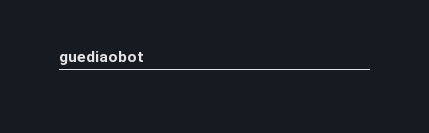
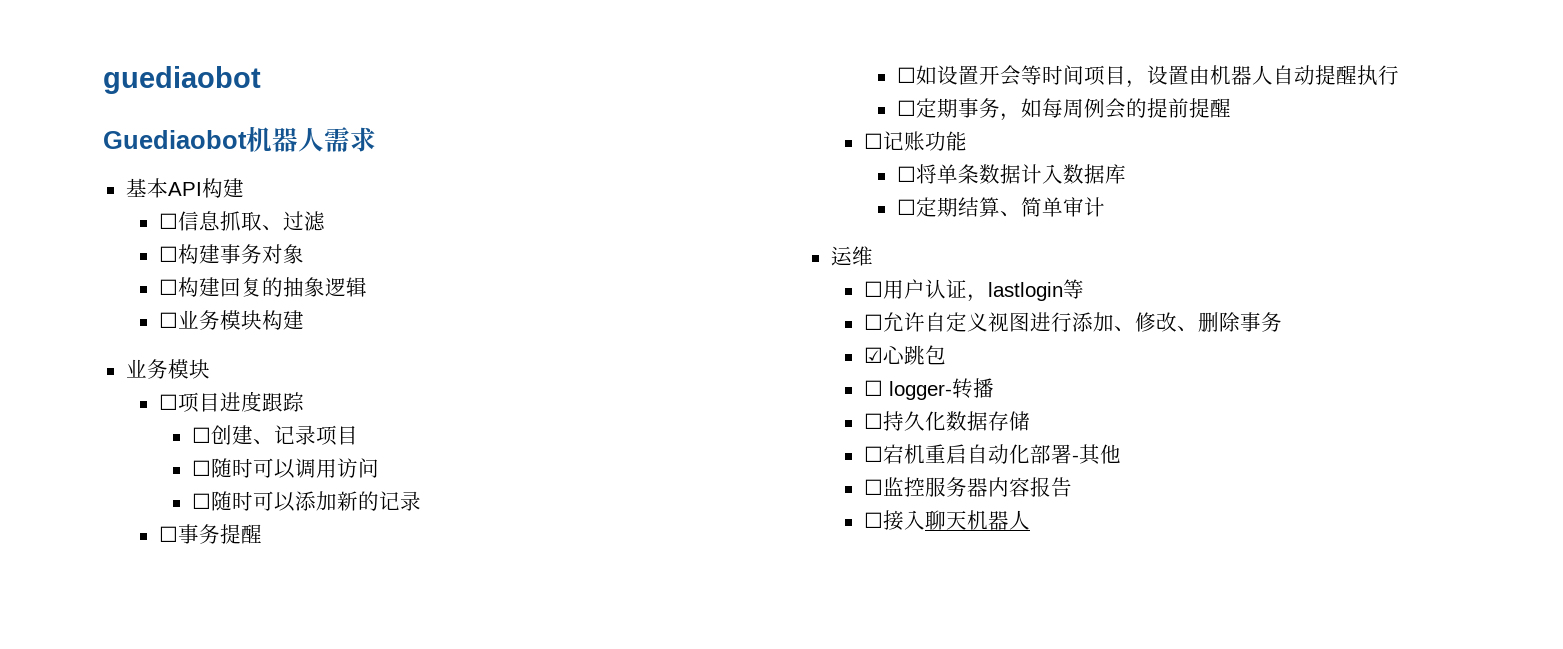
(144, 58) none -> [103,126,376,152] [125,178,244,198] [158,211,325,231] [158,244,304,264] [158,277,367,297] [158,310,304,330] [125,359,210,379] [158,391,304,413] [191,425,358,446] [191,458,379,479] [191,491,421,512] [158,524,262,544] [896,65,1399,88] [896,98,1231,121] [863,131,967,151] [896,164,1126,184] [896,197,1105,217] [830,246,873,266] [863,279,1084,302] [863,312,1282,332] [863,345,946,365] [863,378,994,400] [863,411,1030,431] [863,444,1121,465] [863,477,1072,497] [863,510,1030,531] // Guediaobot机器人需求 // 基本API构建 // ☐信息抓取、过滤 // ☐构建事务对象 // ☐构建回复的抽象逻辑 // ☐业务模块构建 // 业务模块 // ☐项目进度跟踪 // ☐创建、记录项目 // ☐随时可以调用访问 // ☐随时可以添加新的记录 // ☐事务提醒 // ☐如设置开会等时间项目，设置由机器人自动提醒执行 // ☐定期事务，如每周例会的提前提醒 // ☐记账功能 // ☐将单条数据计入数据库 // ☐定期结算、简单审计 // 运维 // ☐用户认证，lastlogin等 // ☐允许自定义视图进行添加、修改、删除事务 // ☑心跳包 // ☐ logger-转播 // ☐持久化数据存储 // ☐宕机重启自动化部署-其他 // ☐监控服务器内容报告 // ☐接入聊天机器人

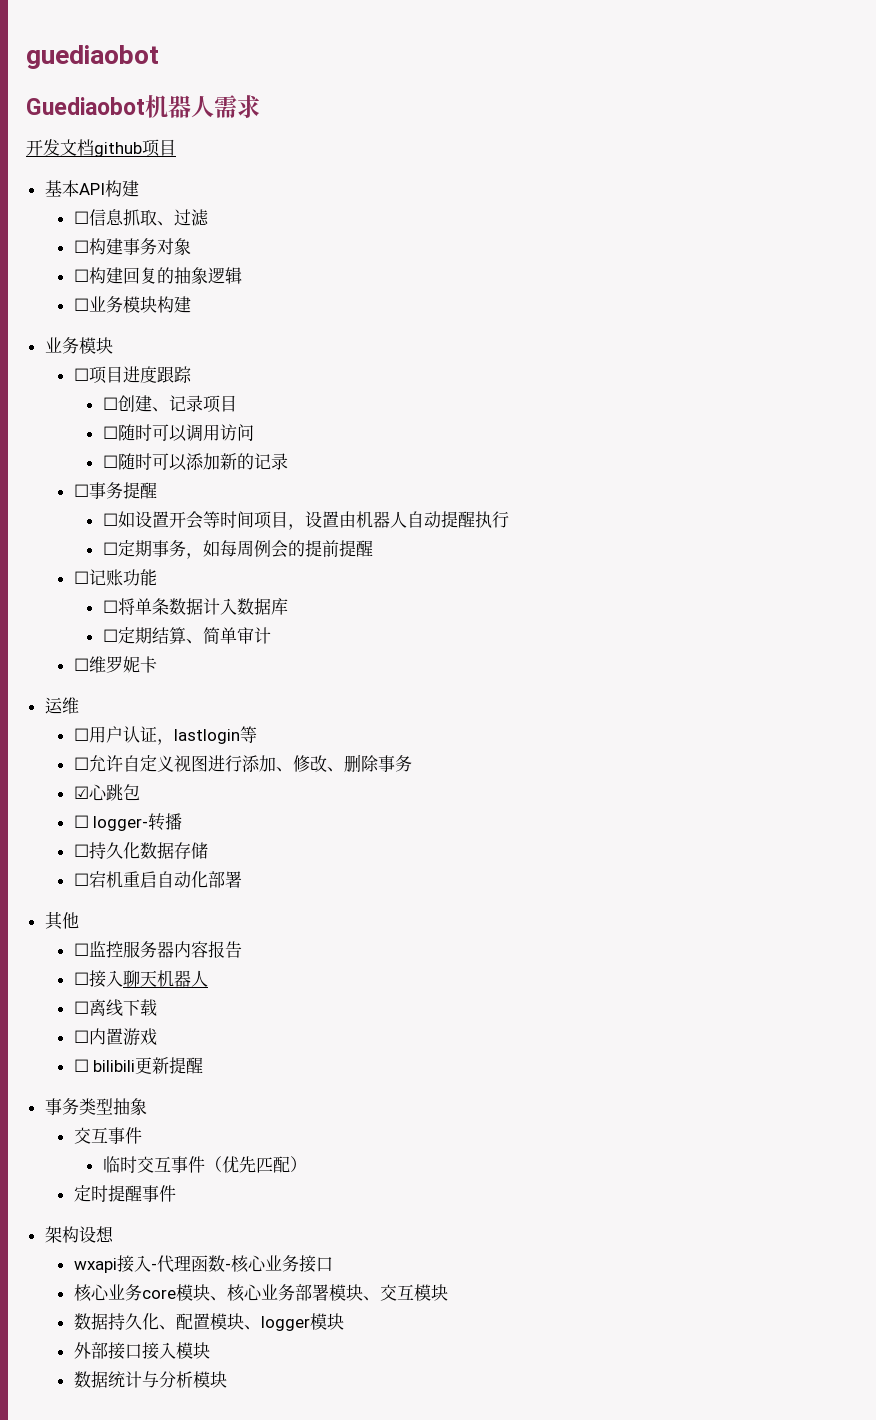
(376, 139) none -> [26,139,176,157] // 开发文档github项目
(1105, 207) none -> [73,656,157,673] // ☐维罗妮卡
[1071,455,1079,462] - -> (242, 879) //
(1030, 520) none -> [73,999,157,1017] [73,1028,157,1046] [73,1057,204,1074] [44,1098,147,1115] [73,1127,142,1144] [102,1156,307,1173] [73,1185,176,1202] [44,1226,114,1243] [73,1255,333,1273] [73,1284,448,1302] [73,1313,344,1331] [73,1342,210,1360] [73,1371,227,1388] // ☐离线下载 // ☐内置游戏 // ☐ bilibili更新提醒 // 事务类型抽象 // 交互事件 // 临时交互事件（优先匹配） // 定时提醒事件 // 架构设想 // wxapi接入-代理函数-核心业务接口 // 核心业务core模块、核心业务部署模块、交互模块 // 数据持久化、配置模块、logger模块 // 外部接口接入模块 // 数据统计与分析模块

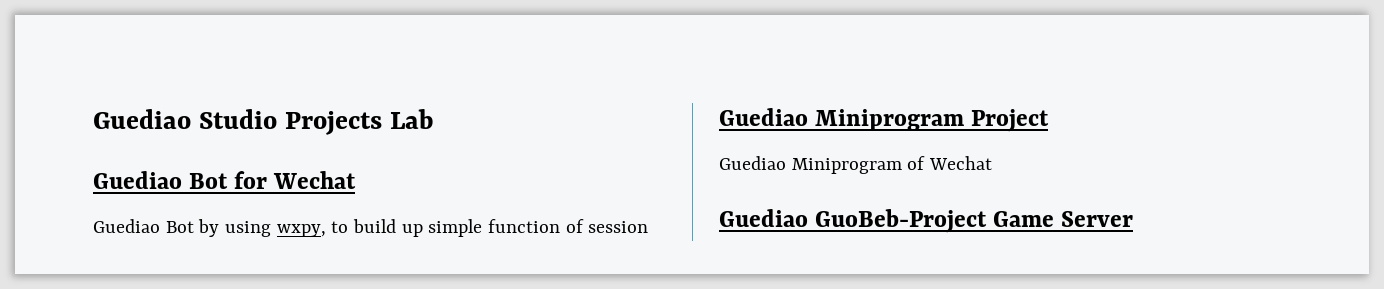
[26,45,159,69] [26,95,260,118] [26,139,176,157] [44,180,139,197] [73,209,209,226] [73,238,191,255] [73,267,242,284] [73,296,191,313] [44,337,113,354] [73,366,192,384] [102,395,237,413] [102,424,254,442] [102,453,288,471] [73,482,157,499] [102,511,509,530] [102,540,373,559] [73,569,157,586] [102,598,288,615] [102,627,271,644] [73,656,157,673] [44,697,79,714] [73,726,257,745] [73,754,412,772] [73,784,140,801] [73,813,183,831] [73,842,208,859] [73,871,242,888] [44,911,79,930] [73,941,242,958] [73,970,208,988] [73,999,157,1017] [73,1028,157,1046] [73,1057,204,1074] [44,1098,147,1115] [73,1127,142,1144] [102,1156,307,1173] [73,1185,176,1202] [44,1226,114,1243] [73,1255,333,1273] [73,1284,448,1302] [73,1313,344,1331] [73,1342,210,1360] [73,1371,227,1388] guediaobot // Guediaobot机器人需求 // 开发文档github项目 // 基本API构建 // ☐信息抓取、过滤 // ☐构建事务对象 // ☐构建回复的抽象逻辑 // ☐业务模块构建 // 业务模块 // ☐项目进度跟踪 // ☐创建、记录项目 // ☐随时可以调用访问 // ☐随时可以添加新的记录 // ☐事务提醒 // ☐如设置开会等时间项目，设置由机器人自动提醒执行 // ☐定期事务，如每周例会的提前提醒 // ☐记账功能 // ☐将单条数据计入数据库 // ☐定期结算、简单审计 // ☐维罗妮卡 // 运维 // ☐用户认证，lastlogin等 // ☐允许自定义视图进行添加、修改、删除事务 // ☑心跳包 // ☐ logger-转播 // ☐持久化数据存储 // ☐宕机重启自动化部署 // 其他 // ☐监控服务器内容报告 // ☐接入聊天机器人 // ☐离线下载 // ☐内置游戏 // ☐ bilibili更新提醒 // 事务类型抽象 // 交互事件 // 临时交互事件（优先匹配） // 定时提醒事件 // 架构设想 // wxapi接入-代理函数-核心业务接口 // 核心业务core模块、核心业务部署模块、交互模块 // 数据持久化、配置模块、logger模块 // 外部接口接入模块 // 数据统计与分析模块 -> [93,109,433,135] [93,171,357,189] [93,219,649,237] [719,108,1050,132] [719,156,993,174] [719,209,1134,233] Guediao Studio Projects Lab // Guediao Bot for Wechat // Guediao Bot by using wxpy, to build up simple function of session // Guediao Miniprogram Project // Guediao Miniprogram of Wechat // Guediao GuoBeb-Project Game Server

